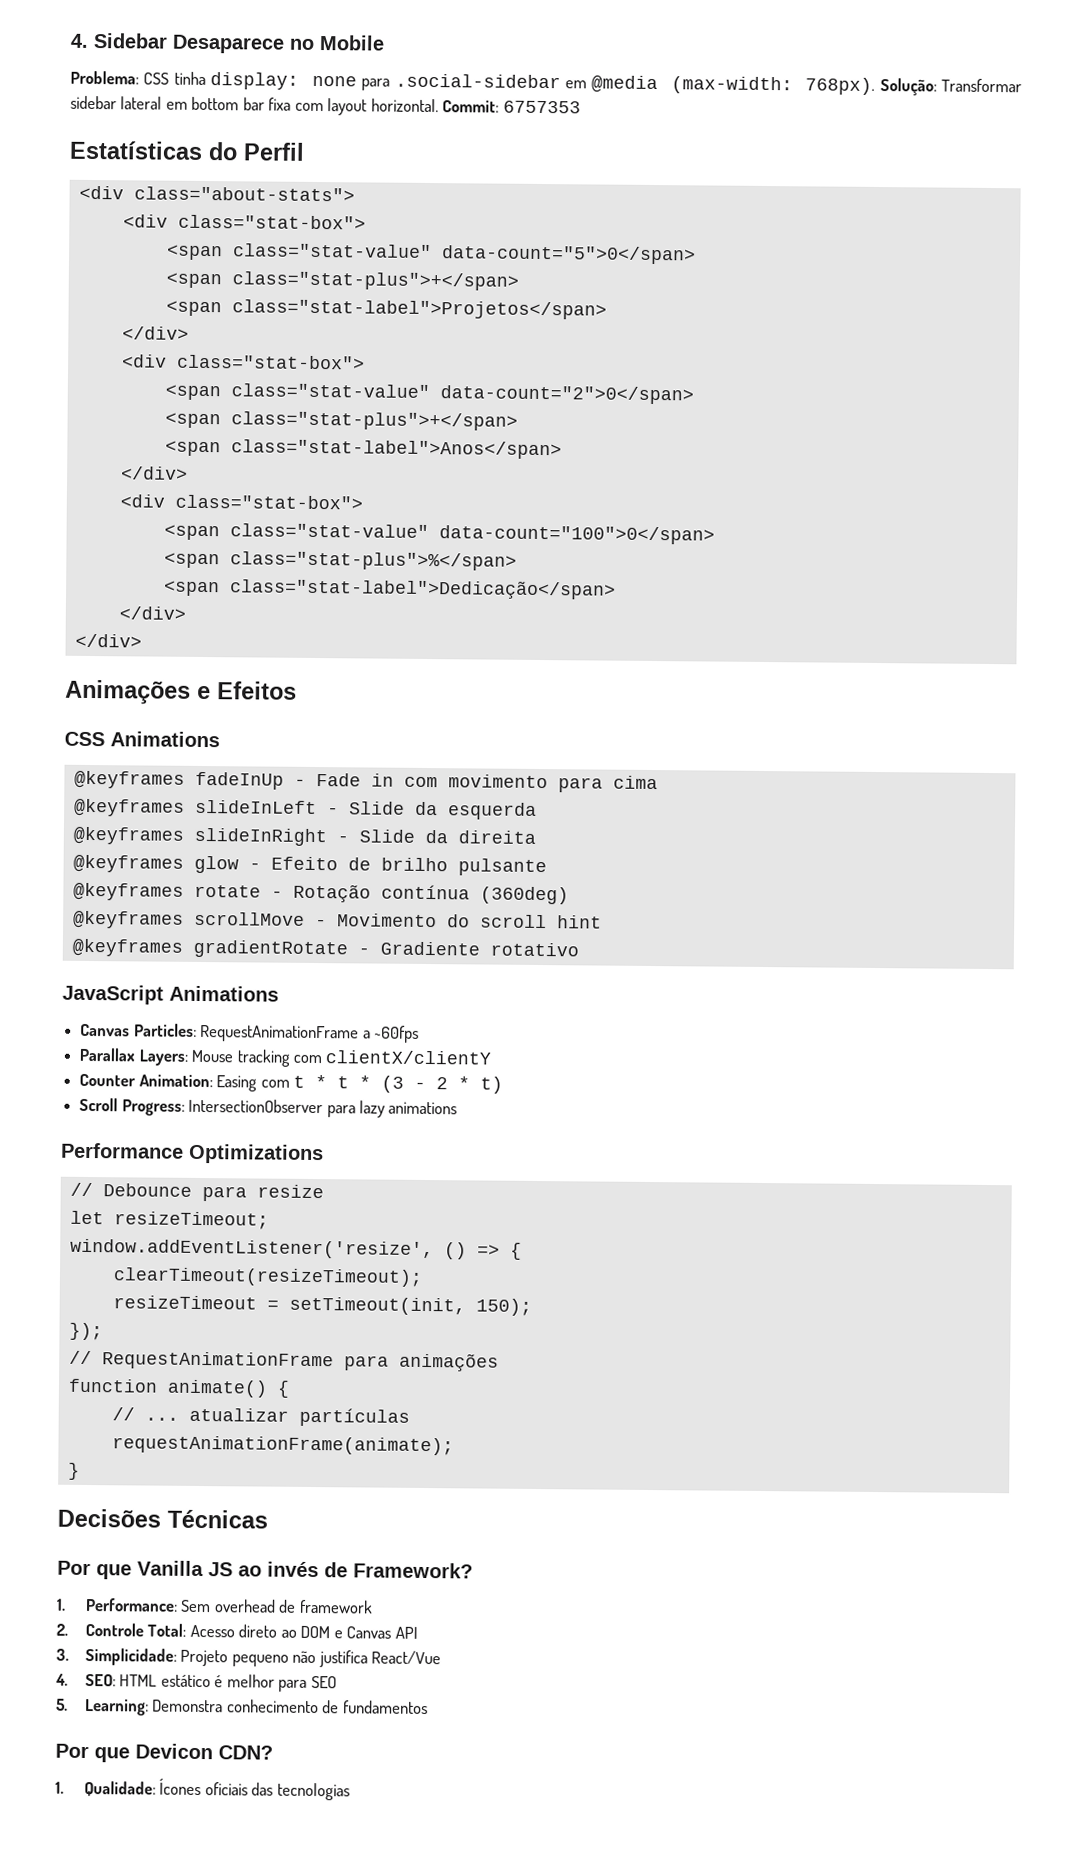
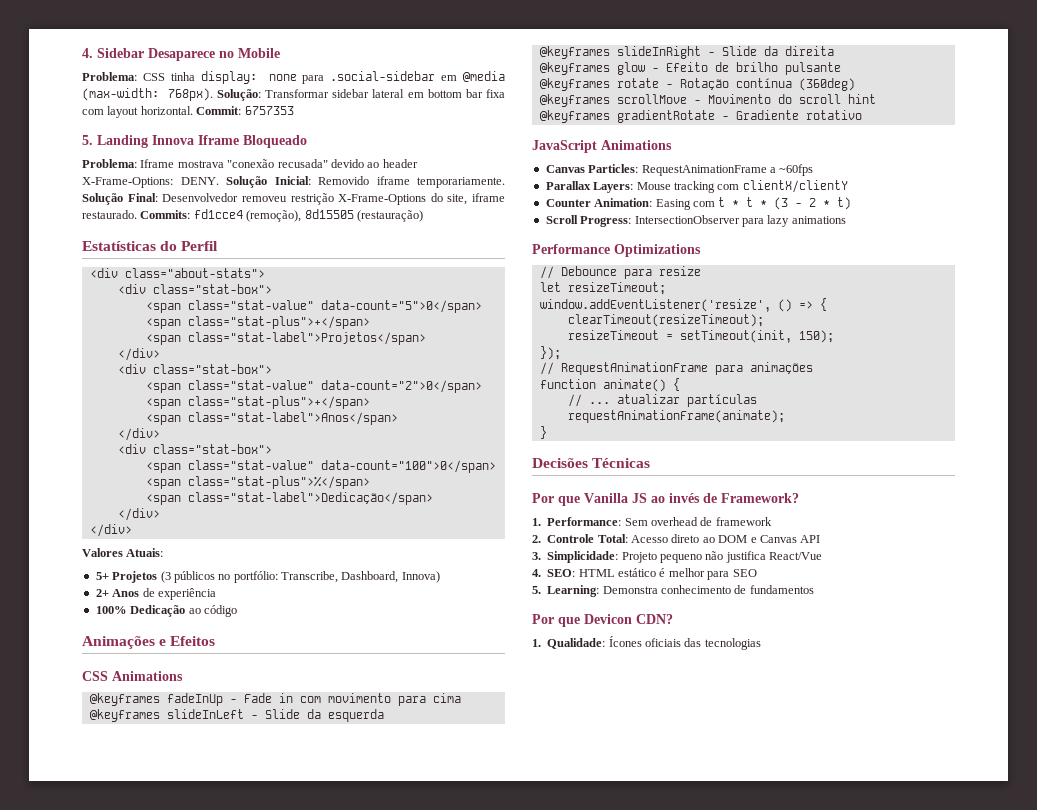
(581, 107) none -> [82,135,307,148] [82,159,418,168] [82,176,505,188] [82,193,505,205] [82,209,423,222] // 5. Landing Innova Iframe Bloqueado // Problema: Iframe mostrava "conexão recusada" devido ao header X-Frame-Options: DENY. Solução Inicial: Removido iframe temporariamente. Solução Final: Desenvolvedor removeu restrição X-Frame-Options do site, iframe restaurado. Commits: fd1cce4 (remoção), 8d15505 (restauração)
(142, 640) none -> [82,548,164,557] [95,571,440,583] [95,588,216,600] [95,605,237,617] // Valores Atuais: // 5+ Projetos (3 públicos no portfólio: Transcribe, Dashboard, Innova) // 2+ Anos de experiência // 100% Dedicação ao código

